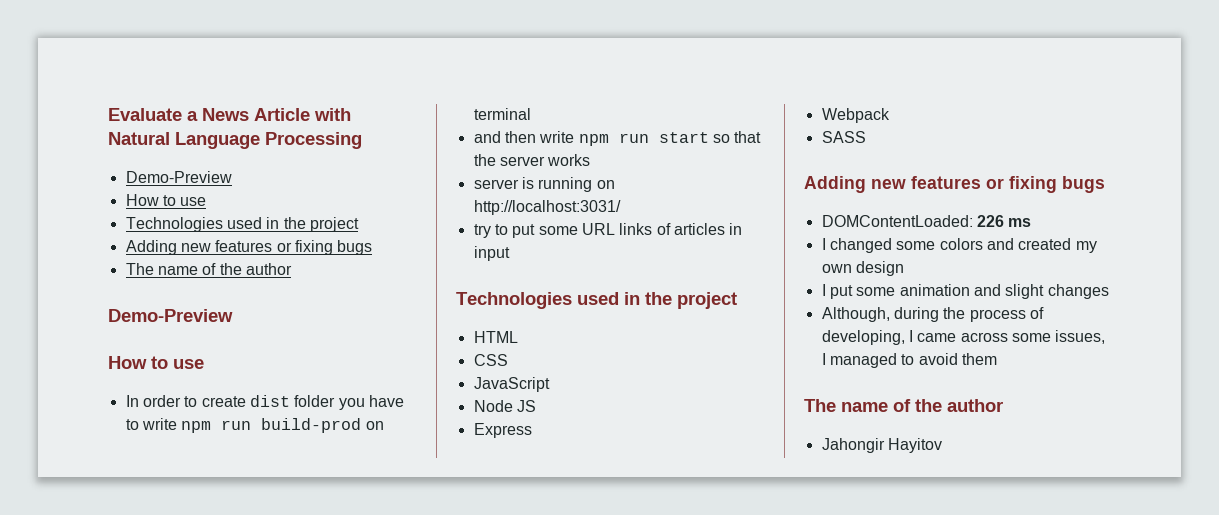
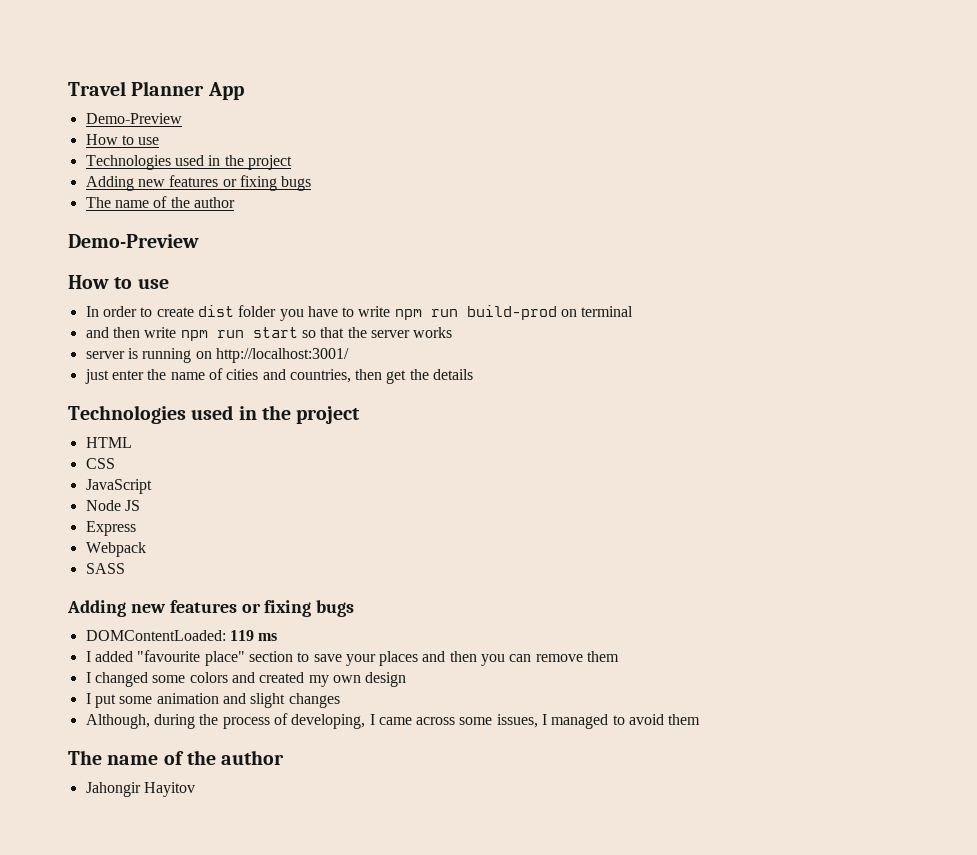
[108,108,351,121] [108,132,362,149] Evaluate a News Article with Natural Language Processing -> [68,81,244,100] Travel Planner App
[473,200,621,215] [473,223,743,238] [473,246,510,261] http://localhost:3031/ // try to put some URL links of articles in input -> [215,348,349,363] [84,368,474,384] http://localhost:3001/ // just enter the name of cities and countries, then get the details
[976,215,1004,227] 226 -> [229,630,254,641] 119
(1032, 222) none -> [85,650,620,666] // I added "favourite place" section to save your places and then you can remove them

